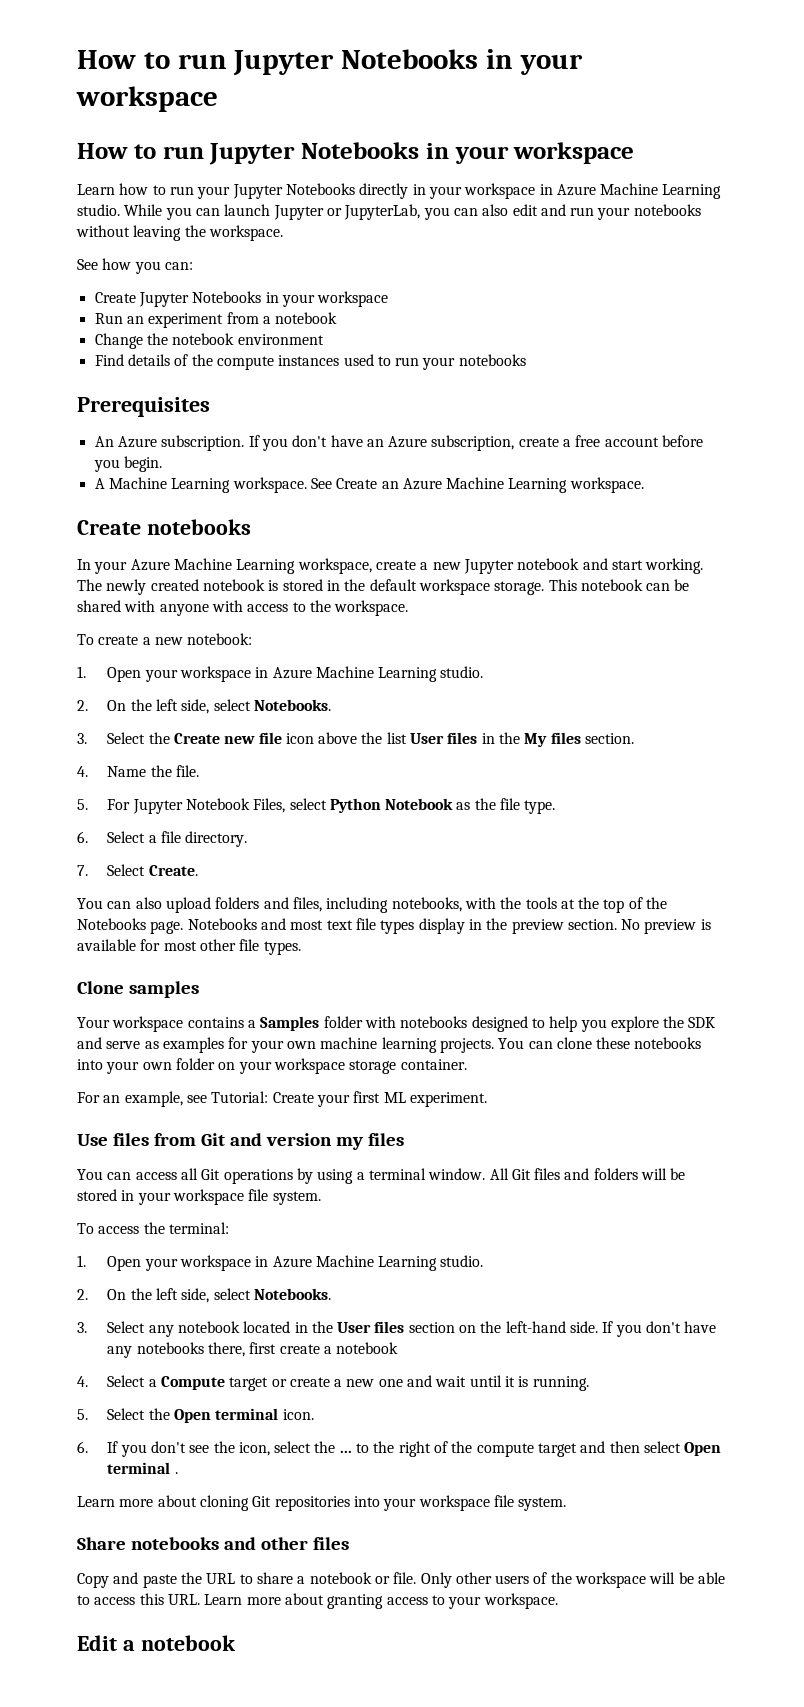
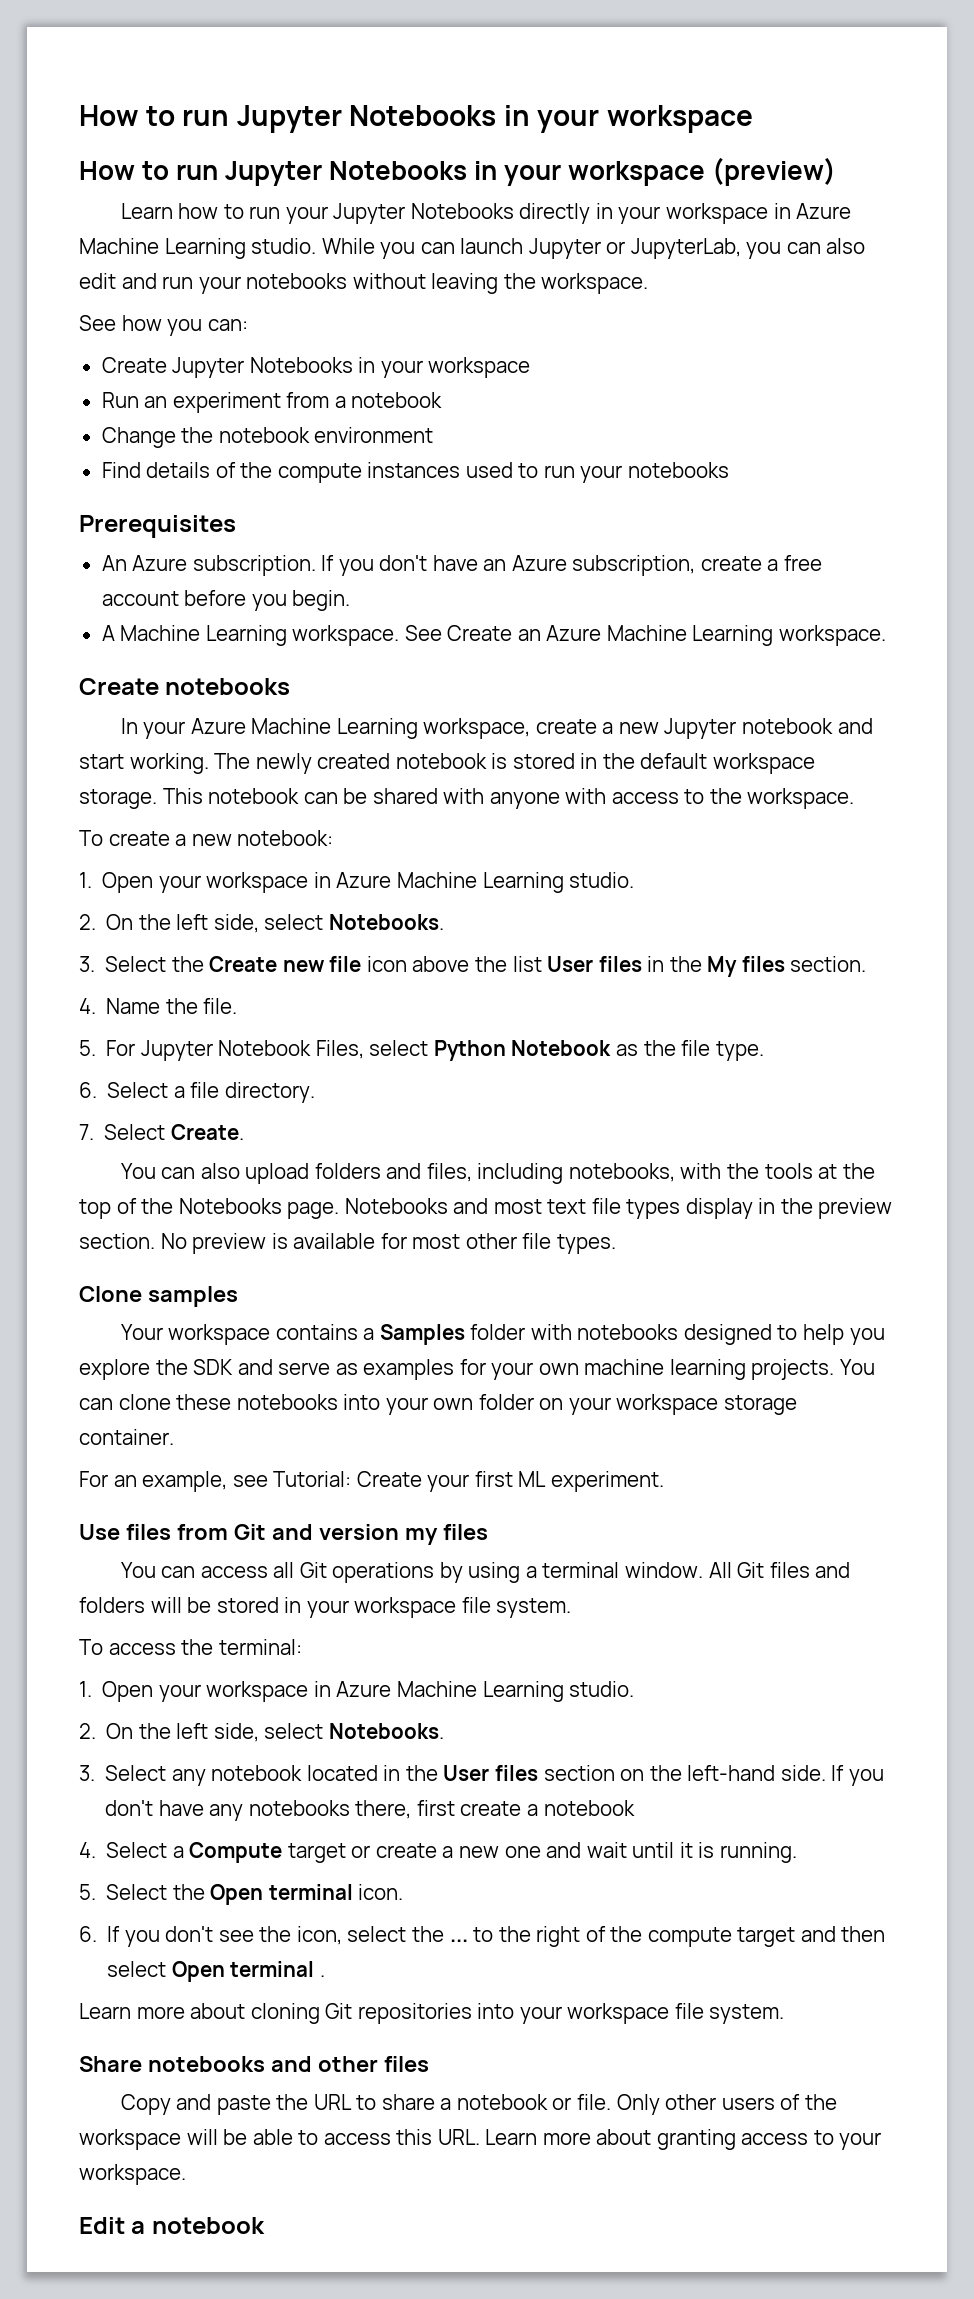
(635, 153) none -> [712,157,837,186] (preview)

